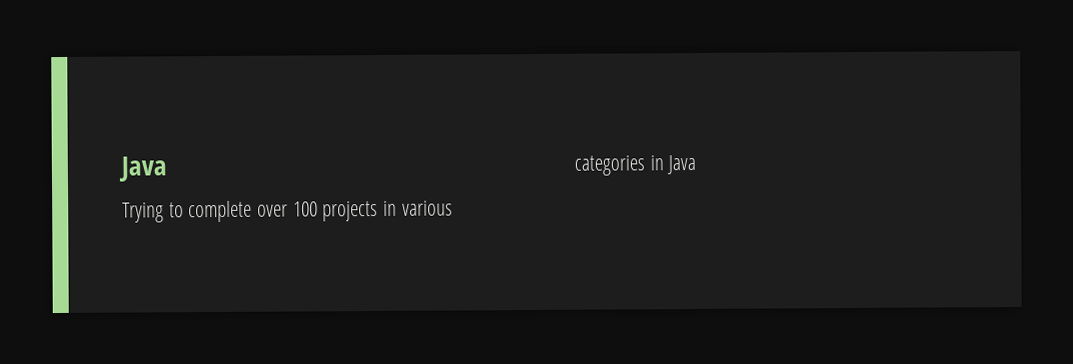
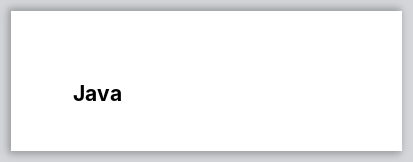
[118,156,167,182] [122,200,453,223] [574,154,697,176] Java // Trying to complete over 100 projects in various categories in Java -> [73,85,122,101] Java

